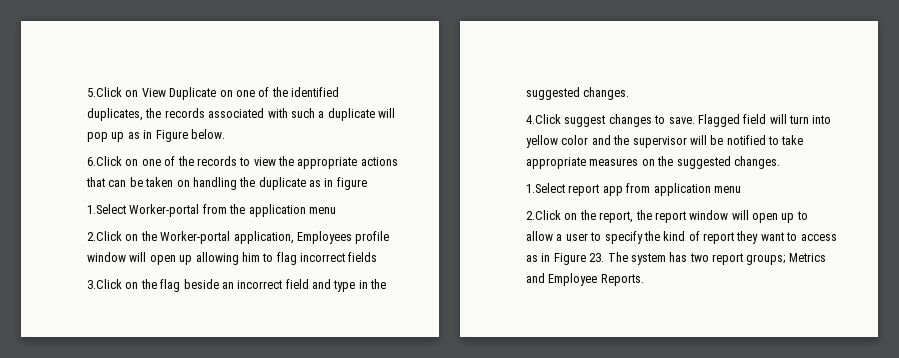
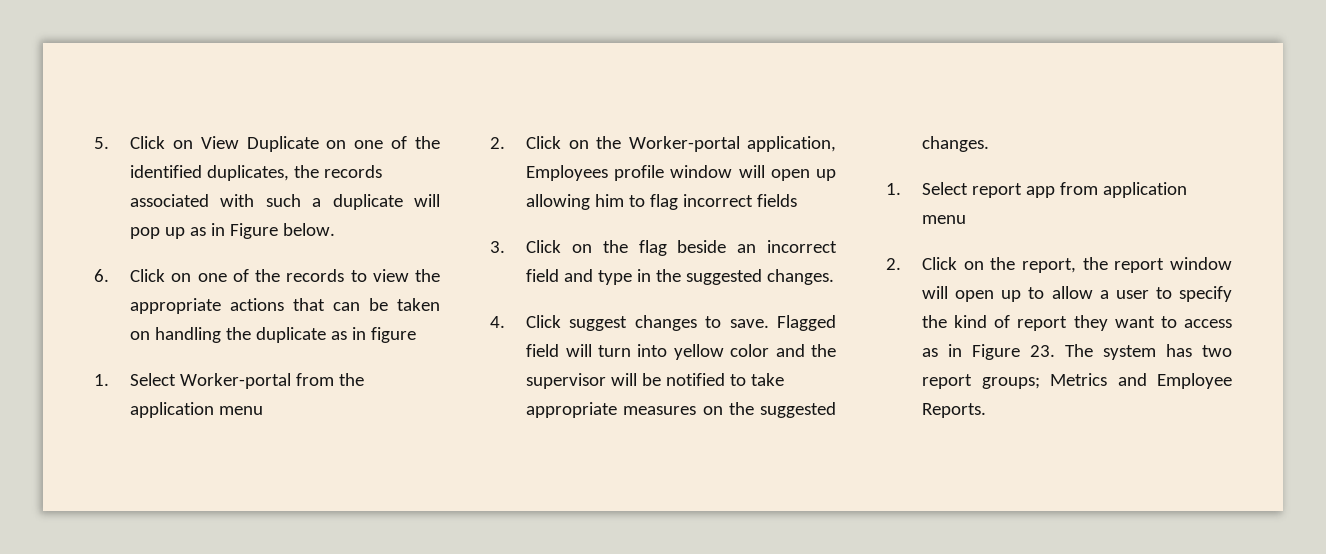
[87,87,122,97] 5.Click -> [94,136,166,149] 5. Click
[87,156,122,166] 6.Click -> [94,269,166,282] 6. Click
[87,204,126,214] 1.Select -> [94,373,177,386] 1. Select
[87,231,122,241] 2.Click -> [490,136,562,149] 2. Click
[87,279,122,289] 3.Click -> [490,240,562,253] 3. Click
[526,114,561,124] 4.Click -> [490,315,562,328] 4. Click
[526,183,565,193] 1.Select -> [886,182,969,195] 1. Select
[526,210,561,220] 2.Click -> [886,257,958,270] 2. Click

